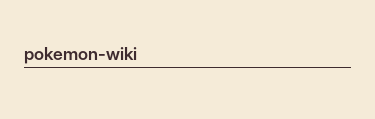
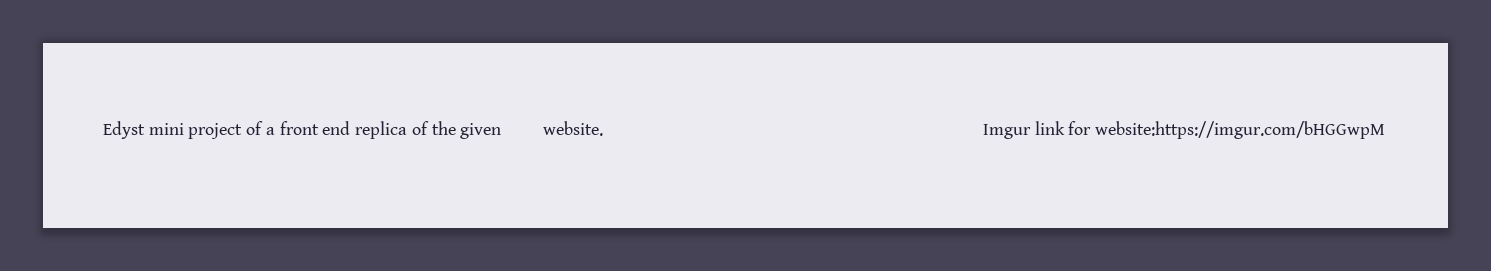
[24,47,137,64] pokemon-wiki -> [103,121,603,139] [983,121,1386,139] Edyst mini project of a front end replica of the given website. // Imgur link for website:https://imgur.com/bHGGwpM

